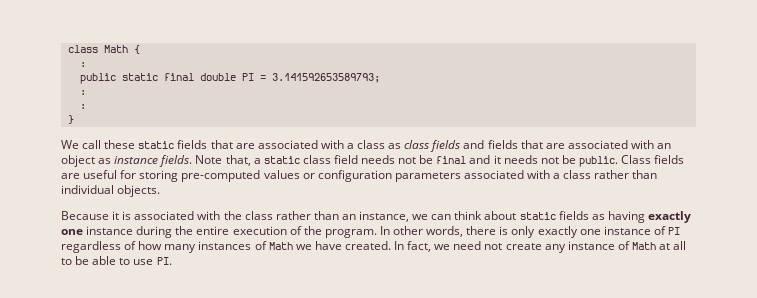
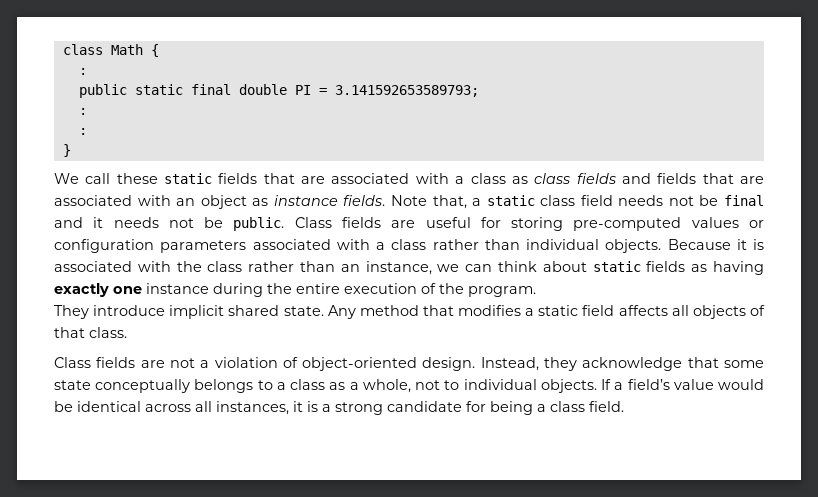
(161, 191) // -> (662, 246) none
[379,226,680,238] [61,241,687,253] [61,256,172,265] In other words, there is only exactly one instance of PI regardless of how many instances of Math we have created. In fact, we need not create any instance of Math at all to be able to use PI. -> [54,305,765,319] [54,327,127,338] [54,357,764,371] [54,379,765,393] [54,401,624,415] // They introduce implicit shared state. Any method that modifies a static field affects all objects of that class. // Class fields are not a violation of object-oriented design. Instead, they acknowledge that some state conceptually belongs to a class as a whole, not to individual objects. If a field’s value would be identical across all instances, it is a strong candidate for being a class field.

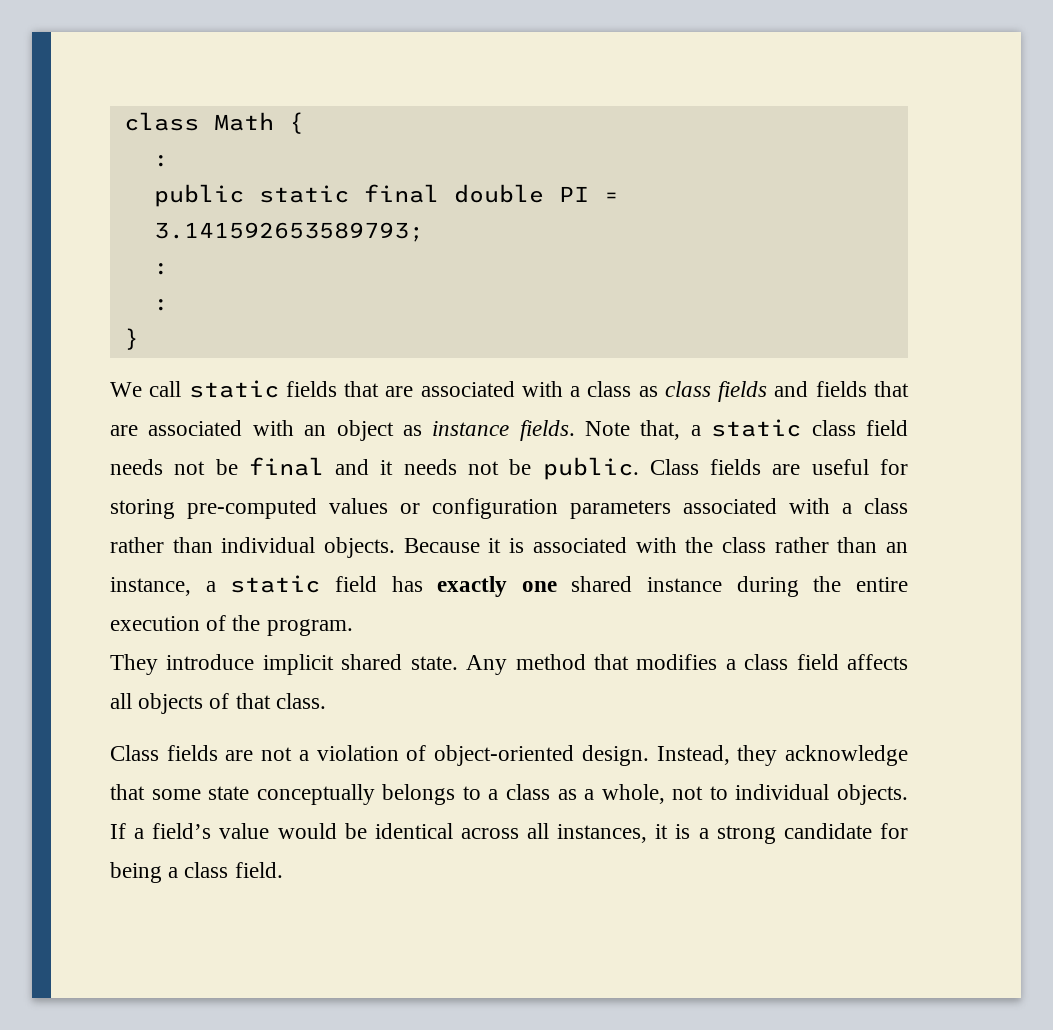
[116,173,158,184] these -> (182, 389) none
[437,261,764,275] we can think about static fields as having -> [205,575,423,593] a static field has
(142, 290) none -> [571,576,633,592] shared
[538,305,579,316] static -> [744,654,789,670] class

